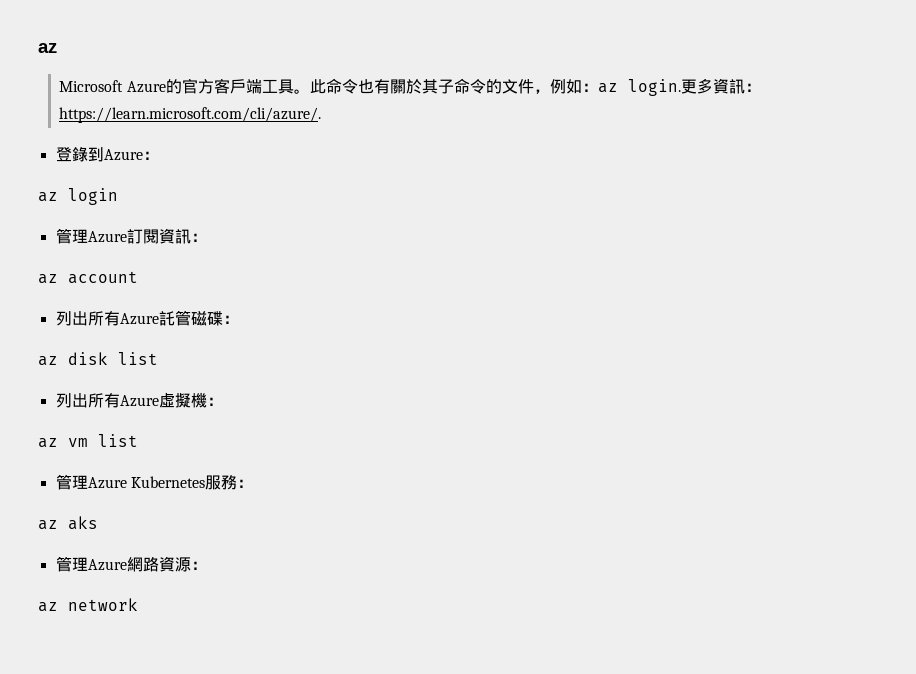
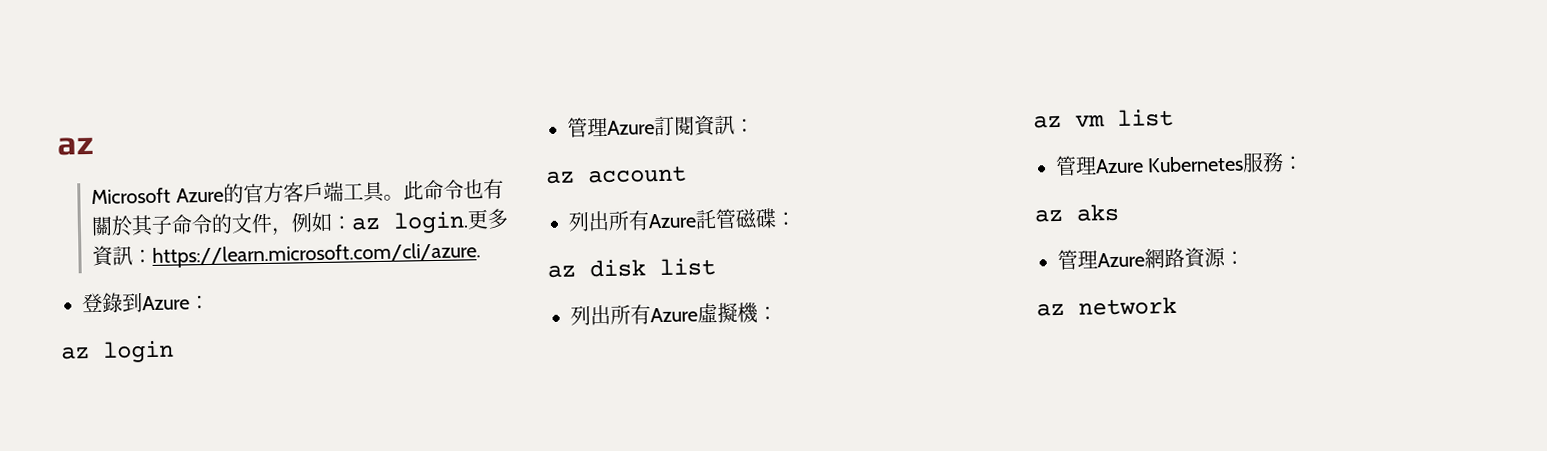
[59,107,322,123] https://learn.microsoft.com/cli/azure/. -> [152,242,482,268] https://learn.microsoft.com/cli/azure.

